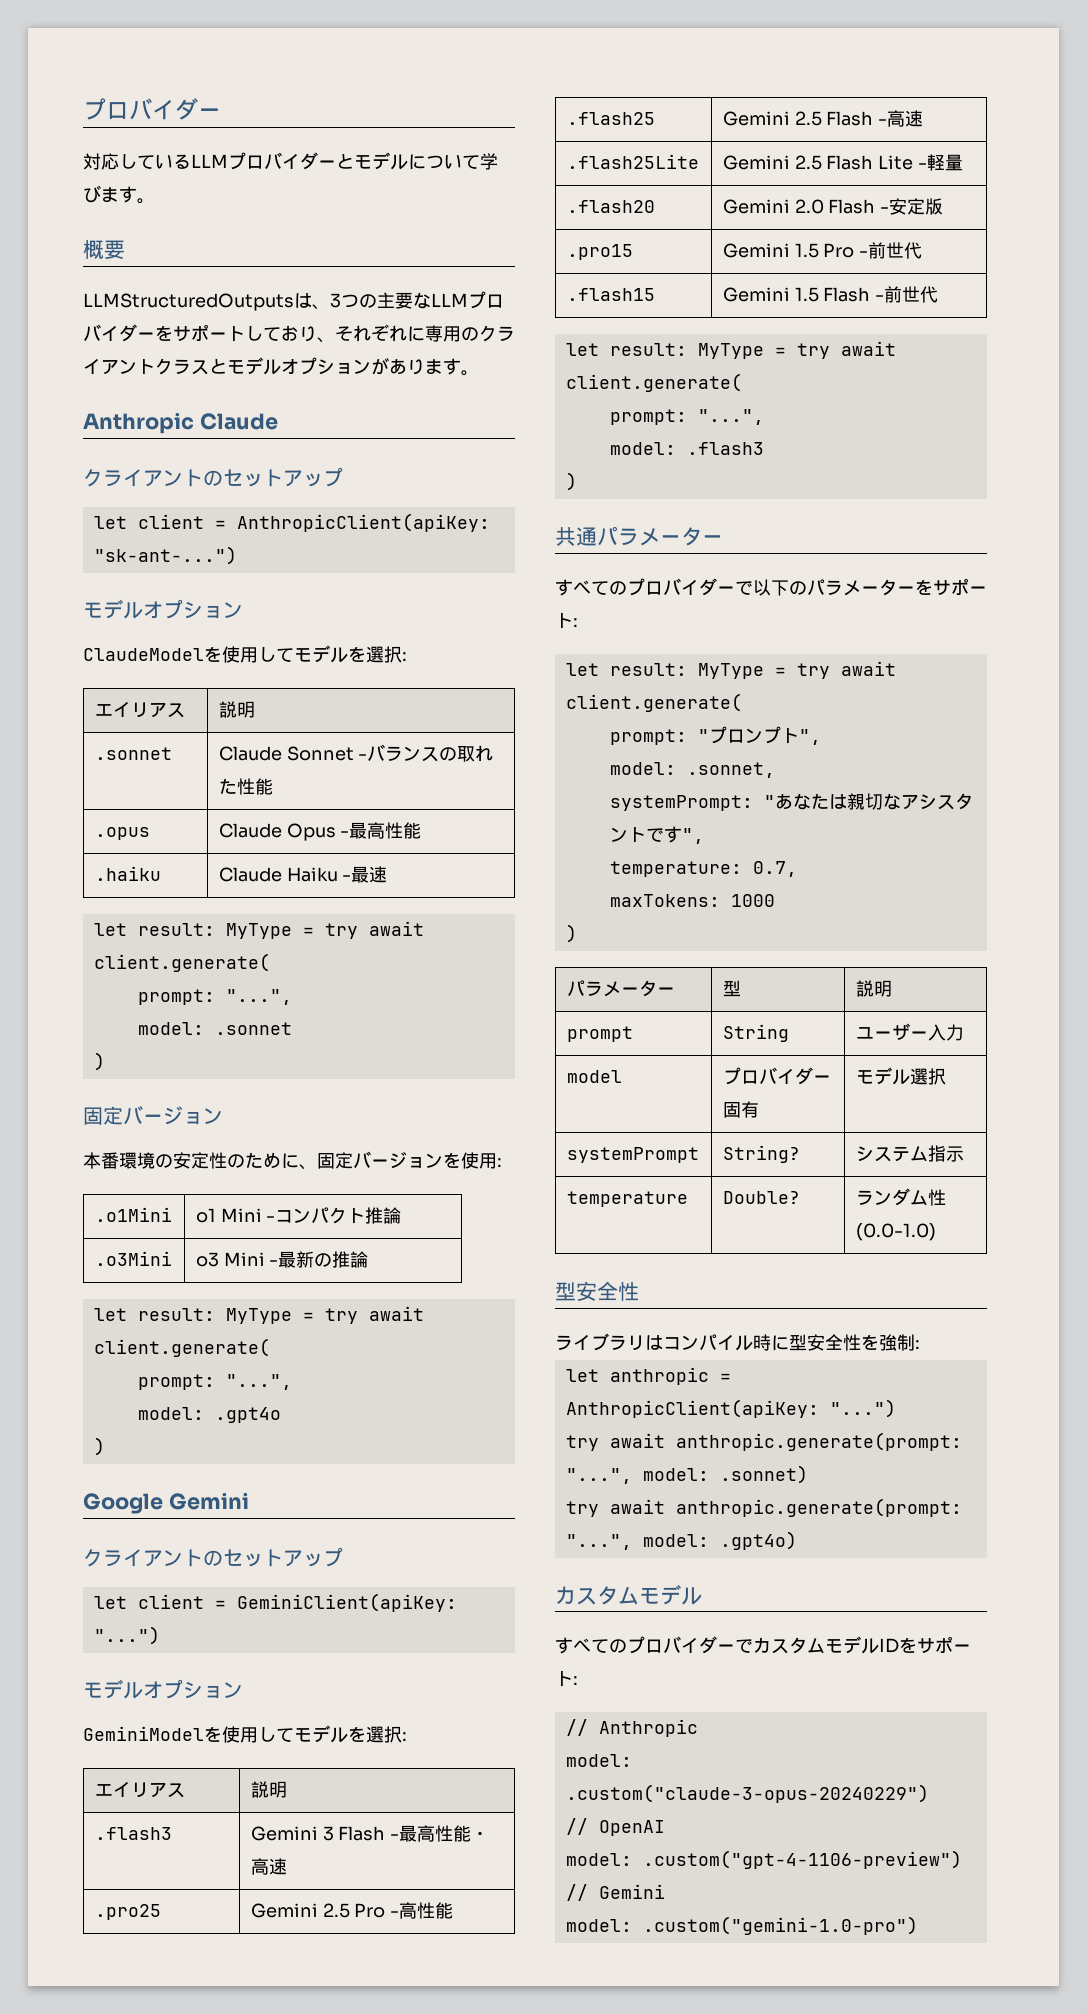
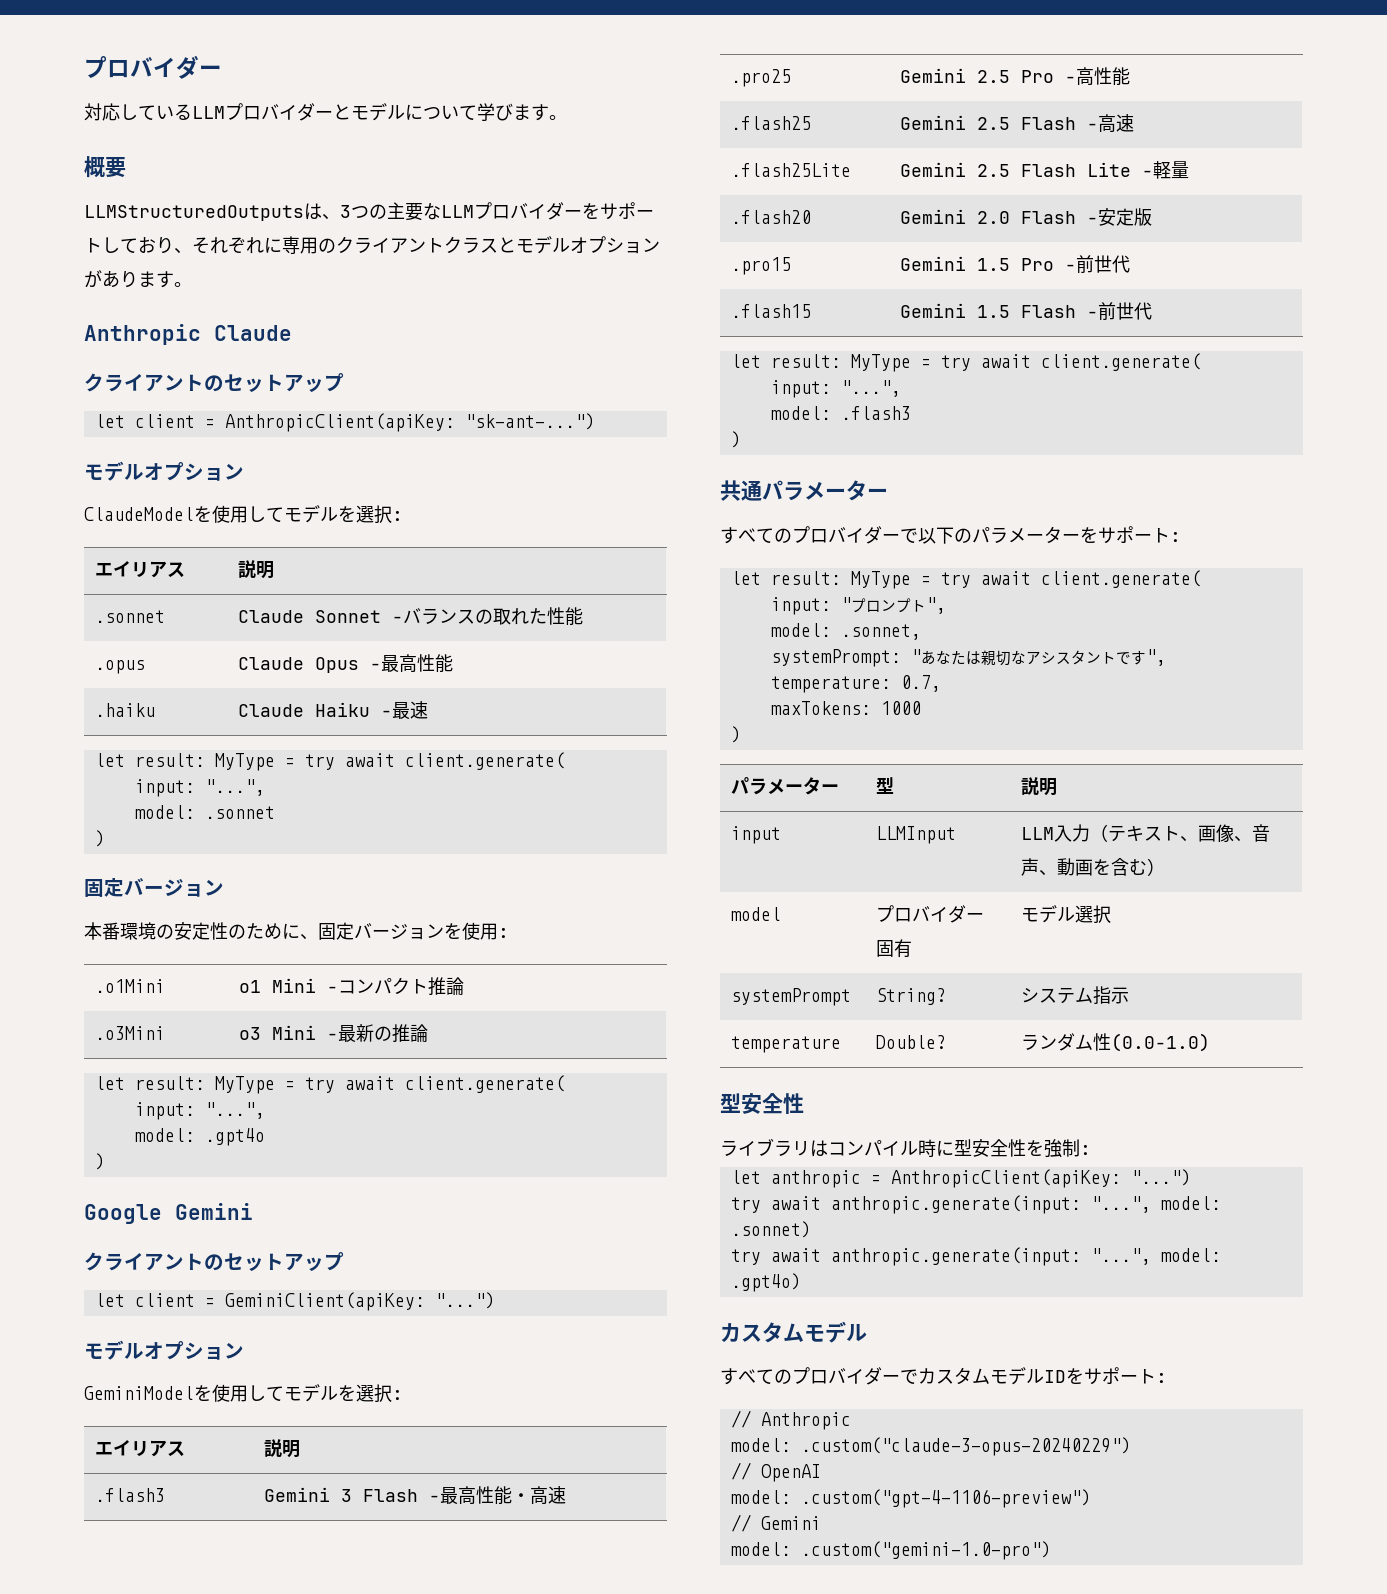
[137,989,215,1005] prompt: -> [134,779,195,797] input:
[137,1374,215,1390] prompt: -> [134,1102,195,1120] input:
[609,409,687,425] prompt: -> [770,380,831,398] input:
[609,729,687,745] prompt: -> [770,597,831,615] input:
[566,1026,633,1042] [722,1024,789,1042] [855,1023,964,1041] prompt | String | ユーザー入力 -> [730,826,781,844] [875,826,956,844] [1020,824,1270,842] [1020,858,1165,876] input | LLMInput | LLM入力（テキスト、画像、音声、動画を含む）
[675,1432,962,1451] anthropic.generate(prompt: -> [830,1195,1081,1214] anthropic.generate(input:
[675,1498,962,1517] anthropic.generate(prompt: -> [830,1247,1081,1266] anthropic.generate(input:

